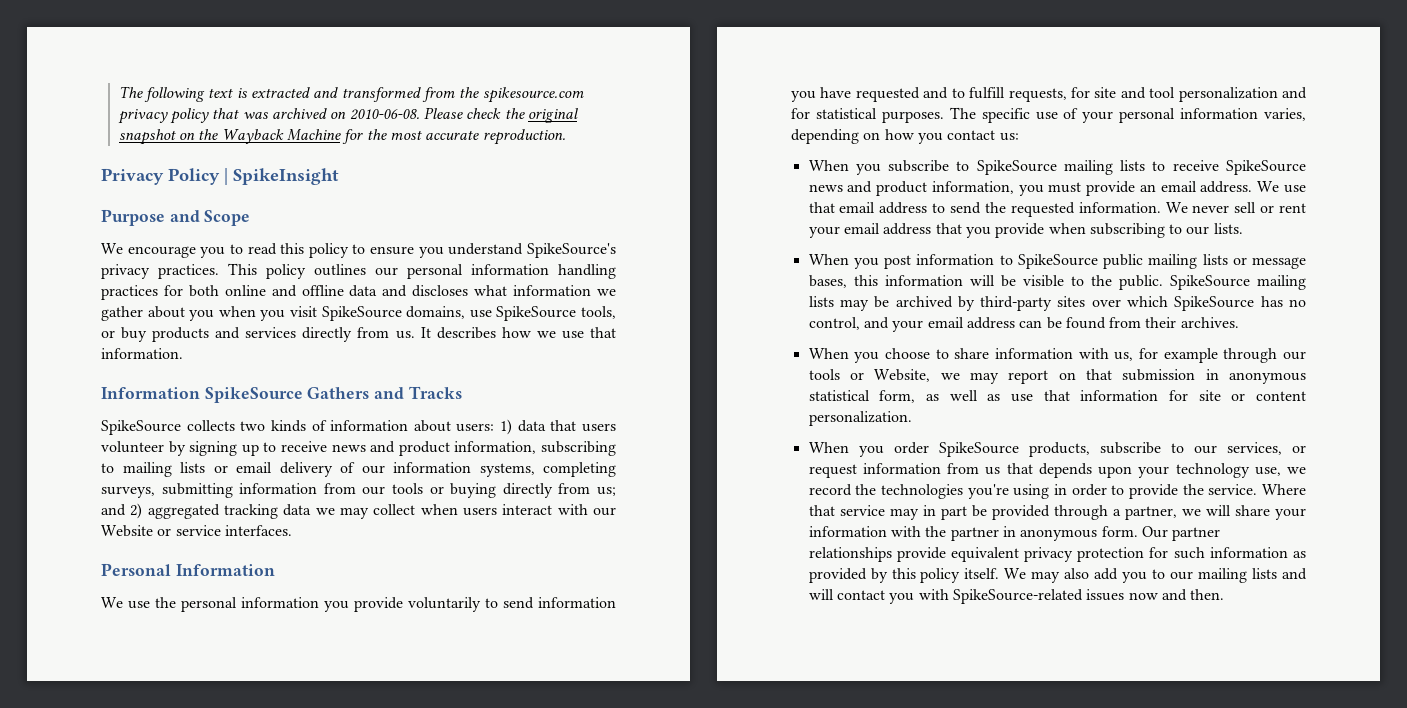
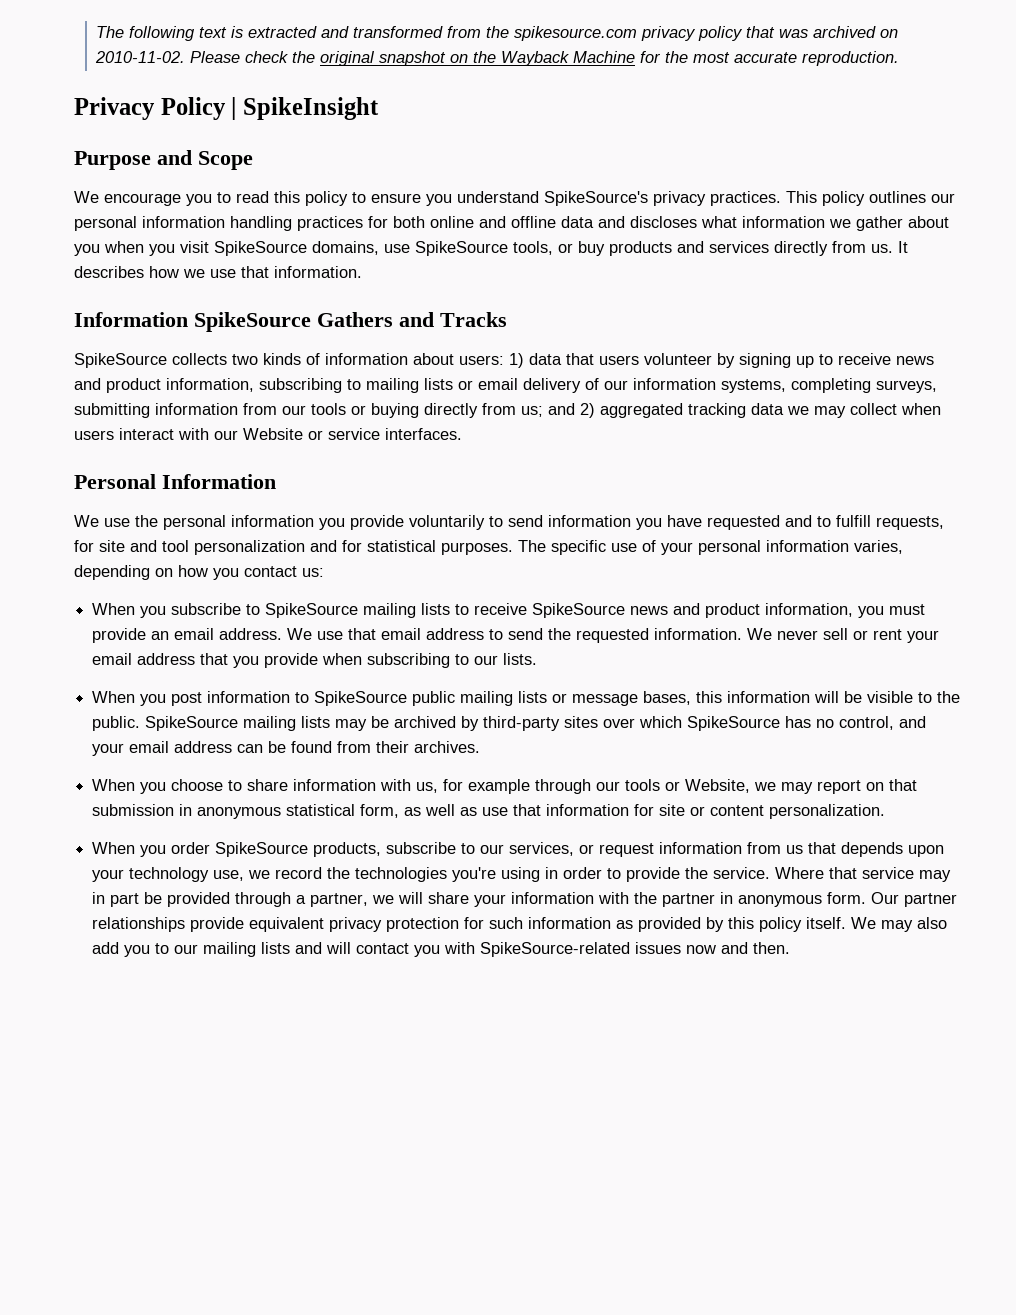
[349,109,420,120] 2010-06-08. -> [95,51,186,63] 2010-11-02.

